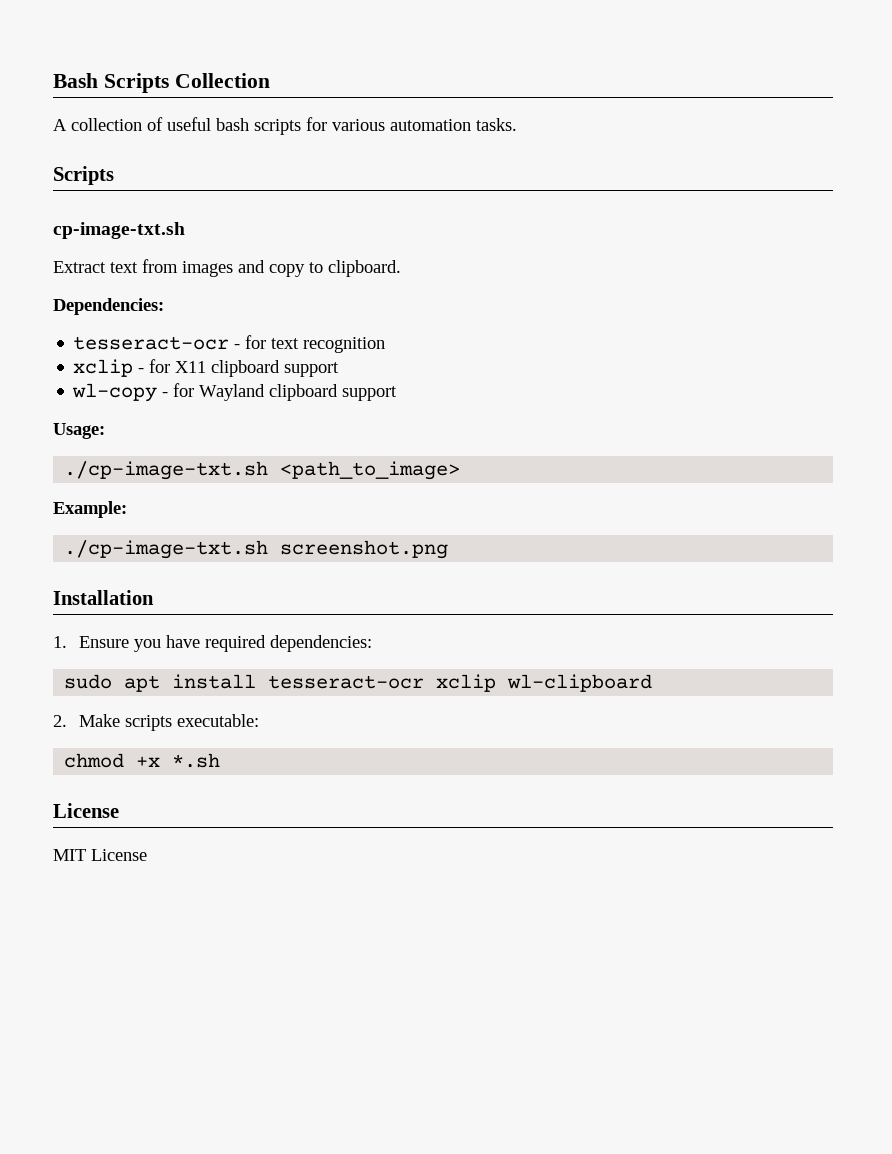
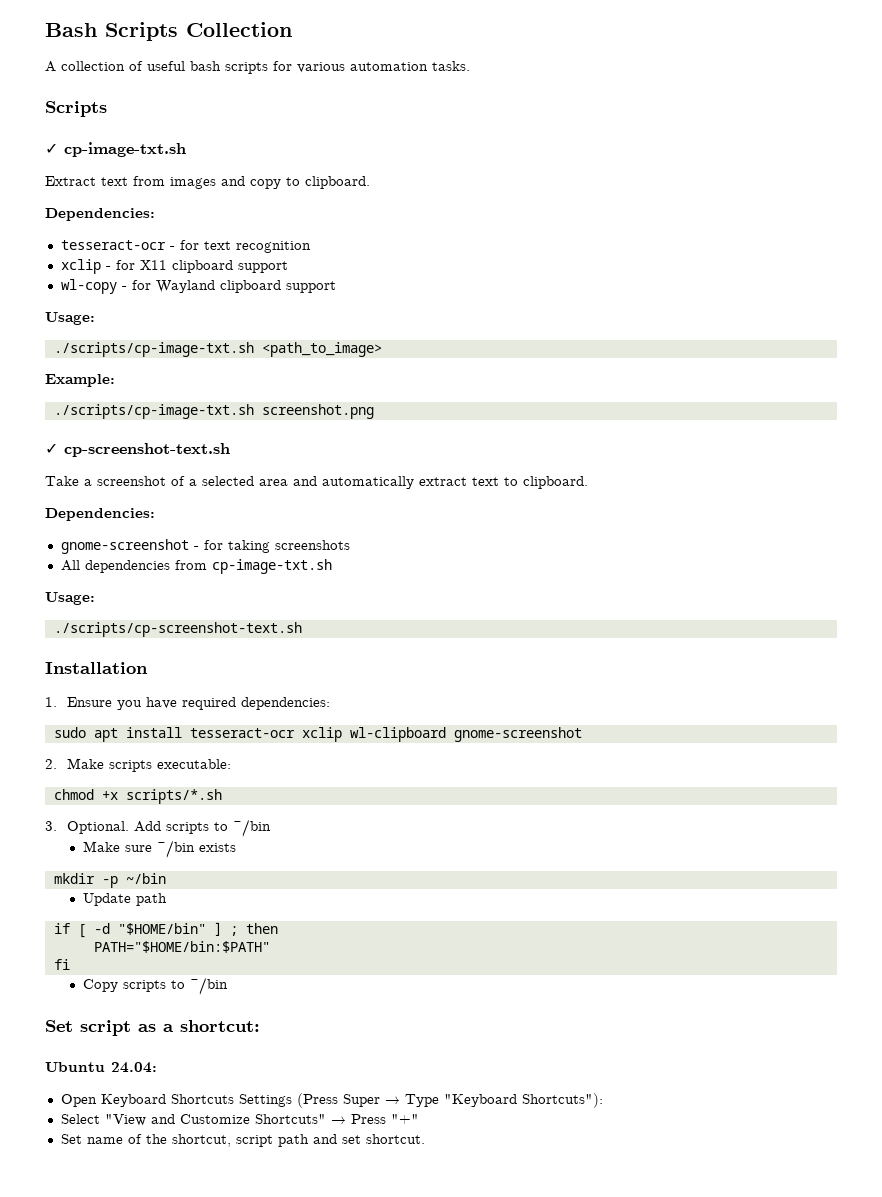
(114, 175) none -> [45,143,58,154] ✓
[64,461,269,480] ./cp-image-txt.sh -> [53,342,254,357] ./scripts/cp-image-txt.sh
[64,540,269,559] ./cp-image-txt.sh -> [53,404,254,419] ./scripts/cp-image-txt.sh
(449, 549) none -> [45,443,230,457] [45,476,588,489] [45,508,155,521] [60,539,350,554] [60,559,332,574] [45,592,95,605] [53,622,302,637] // ✓ cp-screenshot-text.sh // Take a screenshot of a selected area and automatically extract text to clipboard. // Dependencies: // gnome-screenshot - for taking screenshots // All dependencies from cp-image-txt.sh // Usage: // ./scripts/cp-screenshot-text.sh
(653, 683) none -> [453,727,582,742] gnome-screenshot
[172,753,221,768] [53,803,119,818] [53,849,147,861] *.sh // License // MIT License -> [125,789,222,804] [45,819,272,837] [83,840,237,858] [53,873,166,888] [83,893,168,906] [53,922,278,938] [93,941,270,953] [53,959,70,970] [83,977,229,995] [45,1020,260,1036] [45,1062,157,1073] [60,1093,603,1108] [60,1114,419,1126] [60,1134,425,1147] scripts/*.sh // 3. Optional. Add scripts to ~/bin // Make sure ~/bin exists // mkdir -p ~/bin // Update path // if [ -d "$HOME/bin" ] ; then // PATH="$HOME/bin:$PATH" // fi // Copy scripts to ~/bin // Set script as a shortcut: // Ubuntu 24.04: // Open Keyboard Shortcuts Settings (Press Super → Type "Keyboard Shortcuts"): // Select "View and Customize Shortcuts" → Press "+" // Set name of the shortcut, script path and set shortcut.

